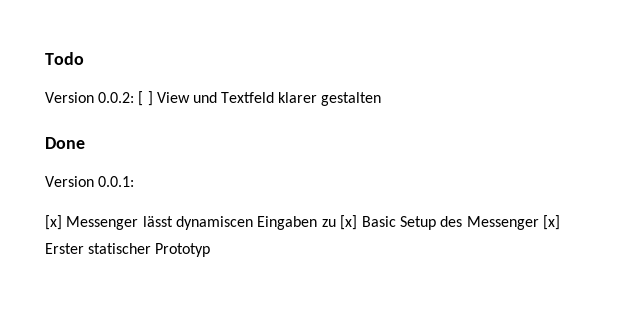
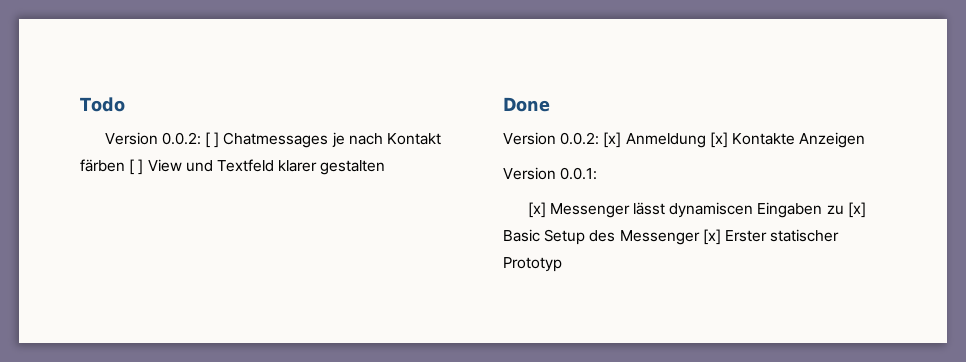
(153, 98) none -> [223,132,441,148] [80,159,144,175] Chatmessages je nach Kontakt färben [ ]
(85, 143) none -> [503,132,866,148] // Version 0.0.2: [x] Anmeldung [x] Kontakte Anzeigen

